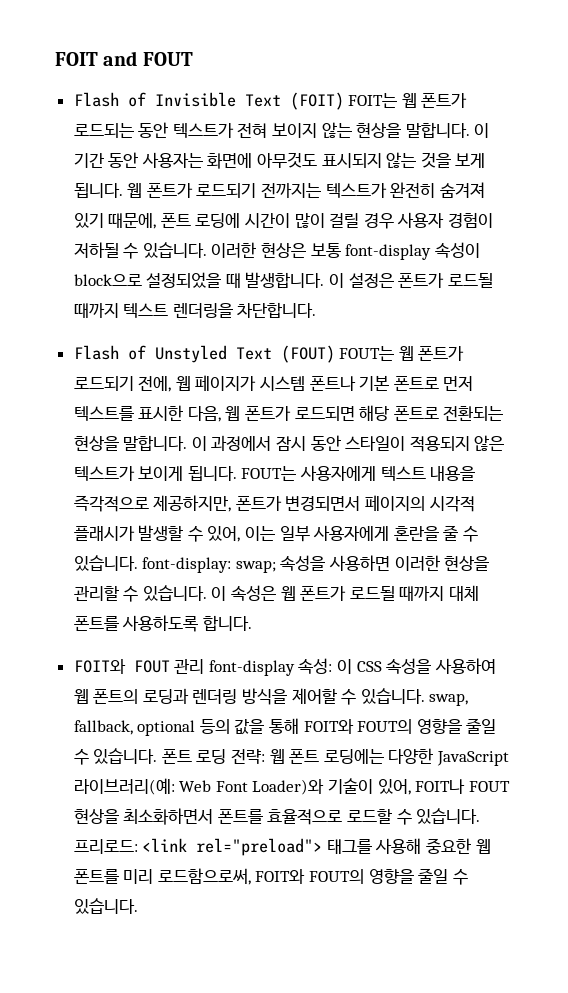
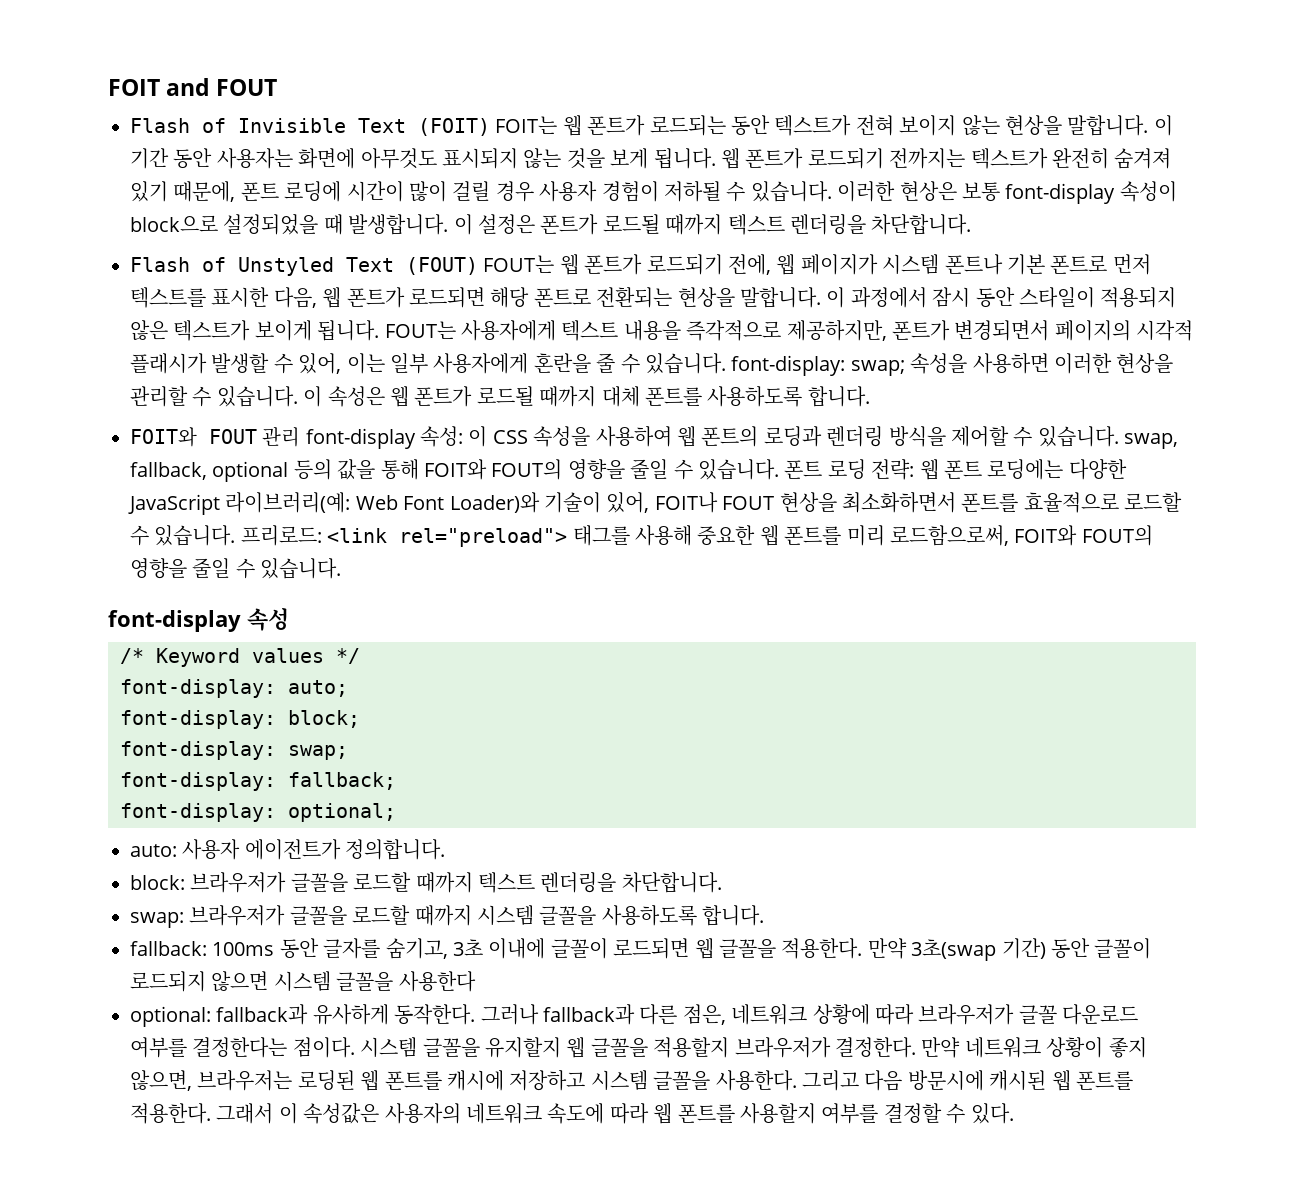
(138, 906) none -> [108,608,289,632] [120,648,360,667] [120,679,348,698] [120,710,360,729] [120,741,348,760] [120,772,396,791] [120,803,396,822] [130,839,446,860] [130,872,722,893] [130,905,765,928] [130,938,1152,961] [130,971,476,992] [130,1004,1139,1027] [130,1037,1147,1058] [130,1070,1133,1091] [130,1103,1014,1124] // font-display 속성 // /* Keyword values */ // font-display: auto; // font-display: block; // font-display: swap; // font-display: fallback; // font-display: optional; // auto: 사용자 에이전트가 정의합니다. // block: 브라우저가 글꼴을 로드할 때까지 텍스트 렌더링을 차단합니다. // swap: 브라우저가 글꼴을 로드할 때까지 시스템 글꼴을 사용하도록 합니다. // fallback: 100ms 동안 글자를 숨기고, 3초 이내에 글꼴이 로드되면 웹 글꼴을 적용한다. 만약 3초(swap 기간) 동안 글꼴이 로드되지 않으면 시스템 글꼴을 사용한다 // optional: fallback과 유사하게 동작한다. 그러나 fallback과 다른 점은, 네트워크 상황에 따라 브라우저가 글꼴 다운로드 여부를 결정한다는 점이다. 시스템 글꼴을 유지할지 웹 글꼴을 적용할지 브라우저가 결정한다. 만약 네트워크 상황이 좋지 않으면, 브라우저는 로딩된 웹 폰트를 캐시에 저장하고 시스템 글꼴을 사용한다. 그리고 다음 방문시에 캐시된 웹 폰트를 적용한다. 그래서 이 속성값은 사용자의 네트워크 속도에 따라 웹 폰트를 사용할지 여부를 결정할 수 있다.

